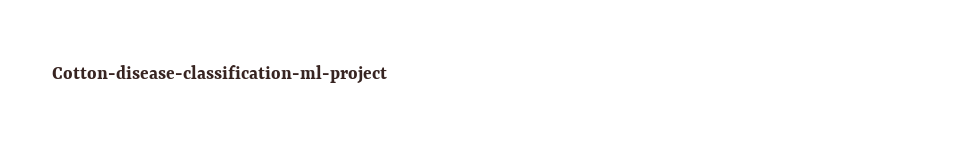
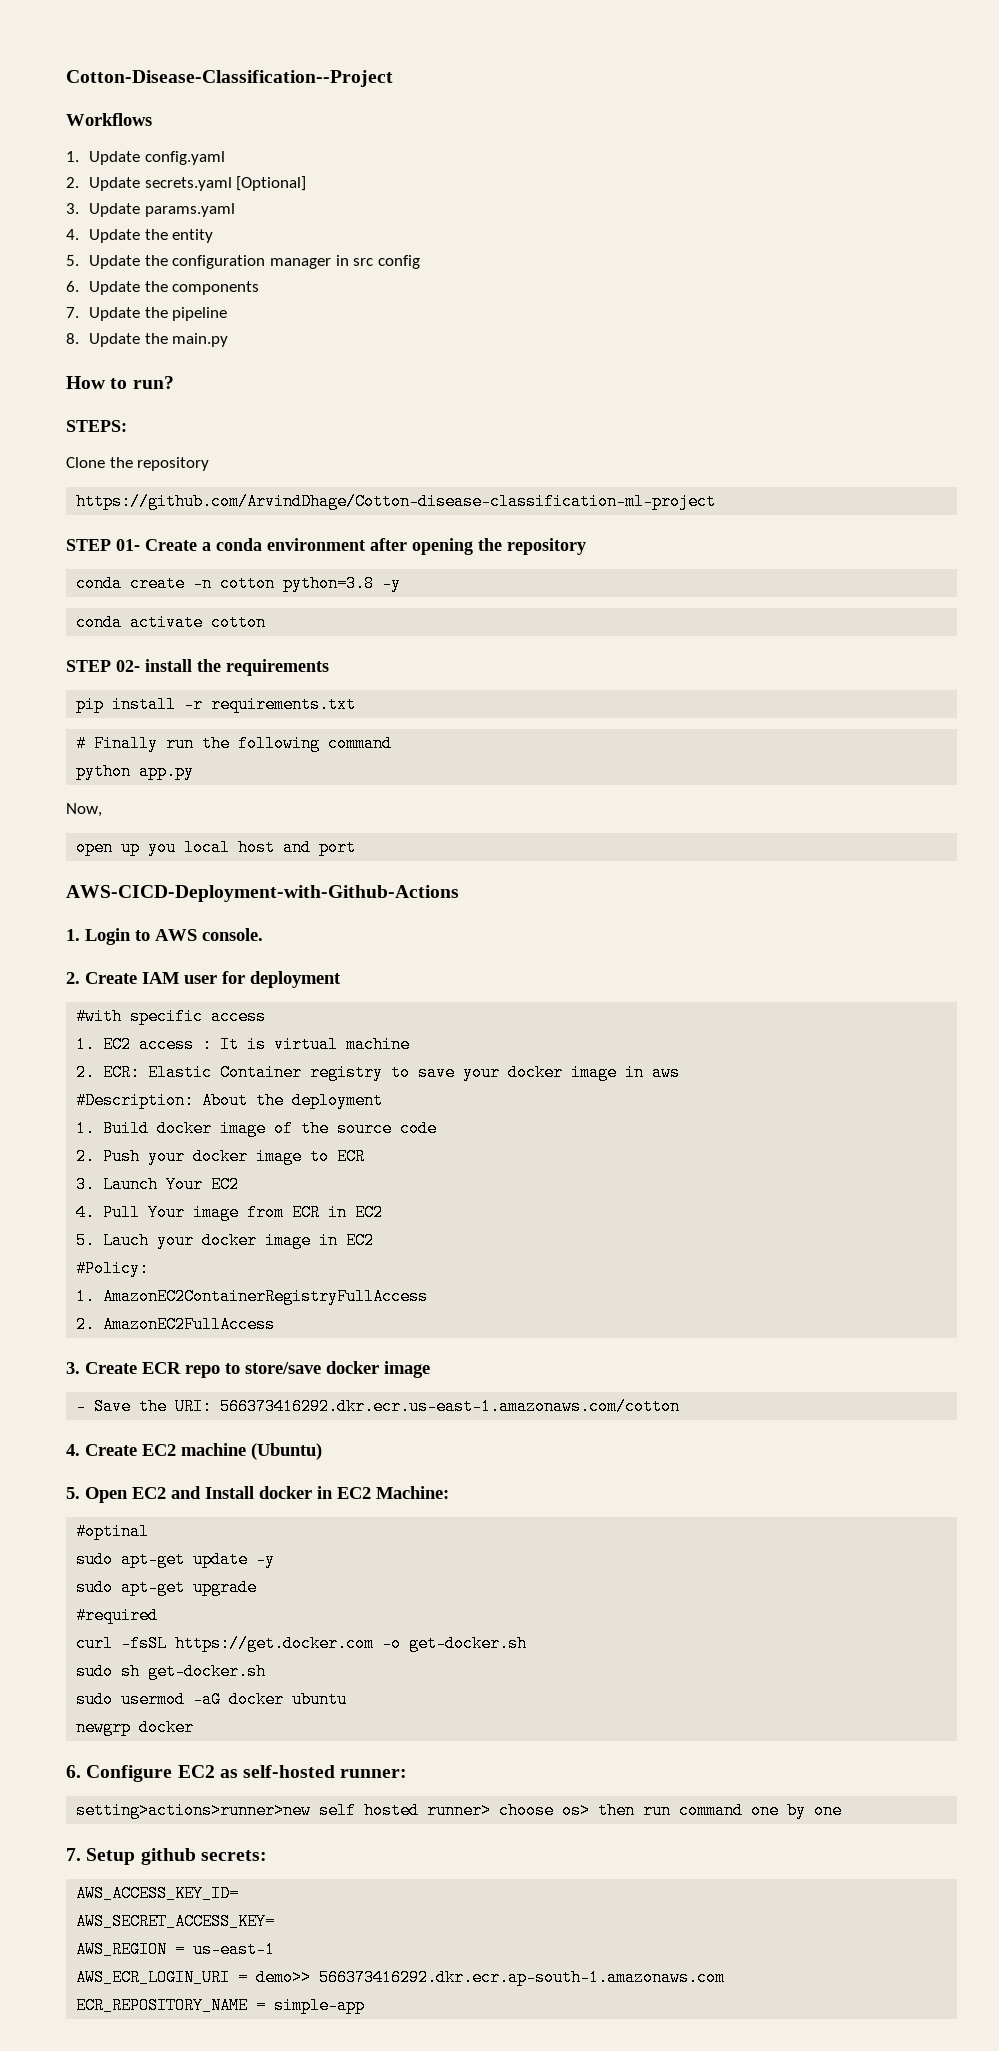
[52,65,387,84] Cotton-disease-classification-ml-project -> [66,70,393,87] [66,113,152,126] [66,151,225,165] [66,176,307,191] [66,203,235,217] [66,229,214,243] [66,255,420,269] [66,281,260,295] [66,307,228,321] [66,333,229,347] [66,376,174,389] [66,420,127,432] [66,457,210,471] [76,493,717,510] [66,538,586,555] [76,575,402,592] [76,614,267,631] [66,659,329,676] [76,696,357,713] [76,735,393,752] [76,763,195,780] [66,803,102,817] [76,839,357,856] [66,885,459,902] [66,928,263,945] [66,971,341,988] [76,1008,267,1025] [76,1036,411,1053] [76,1064,681,1081] [76,1092,384,1109] [76,1120,438,1137] [76,1148,366,1165] [76,1176,240,1193] [76,1204,384,1221] [76,1232,375,1249] [76,1260,150,1277] [76,1288,429,1305] [76,1316,276,1333] [66,1361,430,1378] [76,1398,681,1415] [66,1443,322,1460] [66,1486,449,1503] [76,1523,150,1540] [76,1551,276,1568] [76,1579,258,1596] [76,1607,159,1624] [76,1635,528,1652] [76,1663,267,1680] [76,1691,348,1708] [76,1719,195,1736] [66,1765,408,1782] [76,1802,843,1819] [66,1848,267,1865] [76,1885,240,1902] [76,1913,276,1930] [76,1941,276,1958] [76,1969,726,1986] [76,1997,366,2014] Cotton-Disease-Classification--Project // Workflows // 1. Update config.yaml // 2. Update secrets.yaml [Optional] // 3. Update params.yaml // 4. Update the entity // 5. Update the configuration manager in src config // 6. Update the components // 7. Update the pipeline // 8. Update the main.py // How to run? // STEPS: // Clone the repository // https://github.com/ArvindDhage/Cotton-disease-classification-ml-project // STEP 01- Create a conda environment after opening the repository // conda create -n cotton python=3.8 -y // conda activate cotton // STEP 02- install the requirements // pip install -r requirements.txt // # Finally run the following command // python app.py // Now, // open up you local host and port // AWS-CICD-Deployment-with-Github-Actions // 1. Login to AWS console. // 2. Create IAM user for deployment // #with specific access // 1. EC2 access : It is virtual machine // 2. ECR: Elastic Container registry to save your docker image in aws // #Description: About the deployment // 1. Build docker image of the source code // 2. Push your docker image to ECR // 3. Launch Your EC2 // 4. Pull Your image from ECR in EC2 // 5. Lauch your docker image in EC2 // #Policy: // 1. AmazonEC2ContainerRegistryFullAccess // 2. AmazonEC2FullAccess // 3. Create ECR repo to store/save docker image // - Save the URI: 566373416292.dkr.ecr.us-east-1.amazonaws.com/cotton // 4. Create EC2 machine (Ubuntu) // 5. Open EC2 and Install docker in EC2 Machine: // #optinal // sudo apt-get update -y // sudo apt-get upgrade // #required // curl -fsSL https://get.docker.com -o get-docker.sh // sudo sh get-docker.sh // sudo usermod -aG docker ubuntu // newgrp docker // 6. Configure EC2 as self-hosted runner: // setting>actions>runner>new self hosted runner> choose os> then run command one by one // 7. Setup github secrets: // AWS_ACCESS_KEY_ID= // AWS_SECRET_ACCESS_KEY= // AWS_REGION = us-east-1 // AWS_ECR_LOGIN_URI = demo>> 566373416292.dkr.ecr.ap-south-1.amazonaws.com // ECR_REPOSITORY_NAME = simple-app

